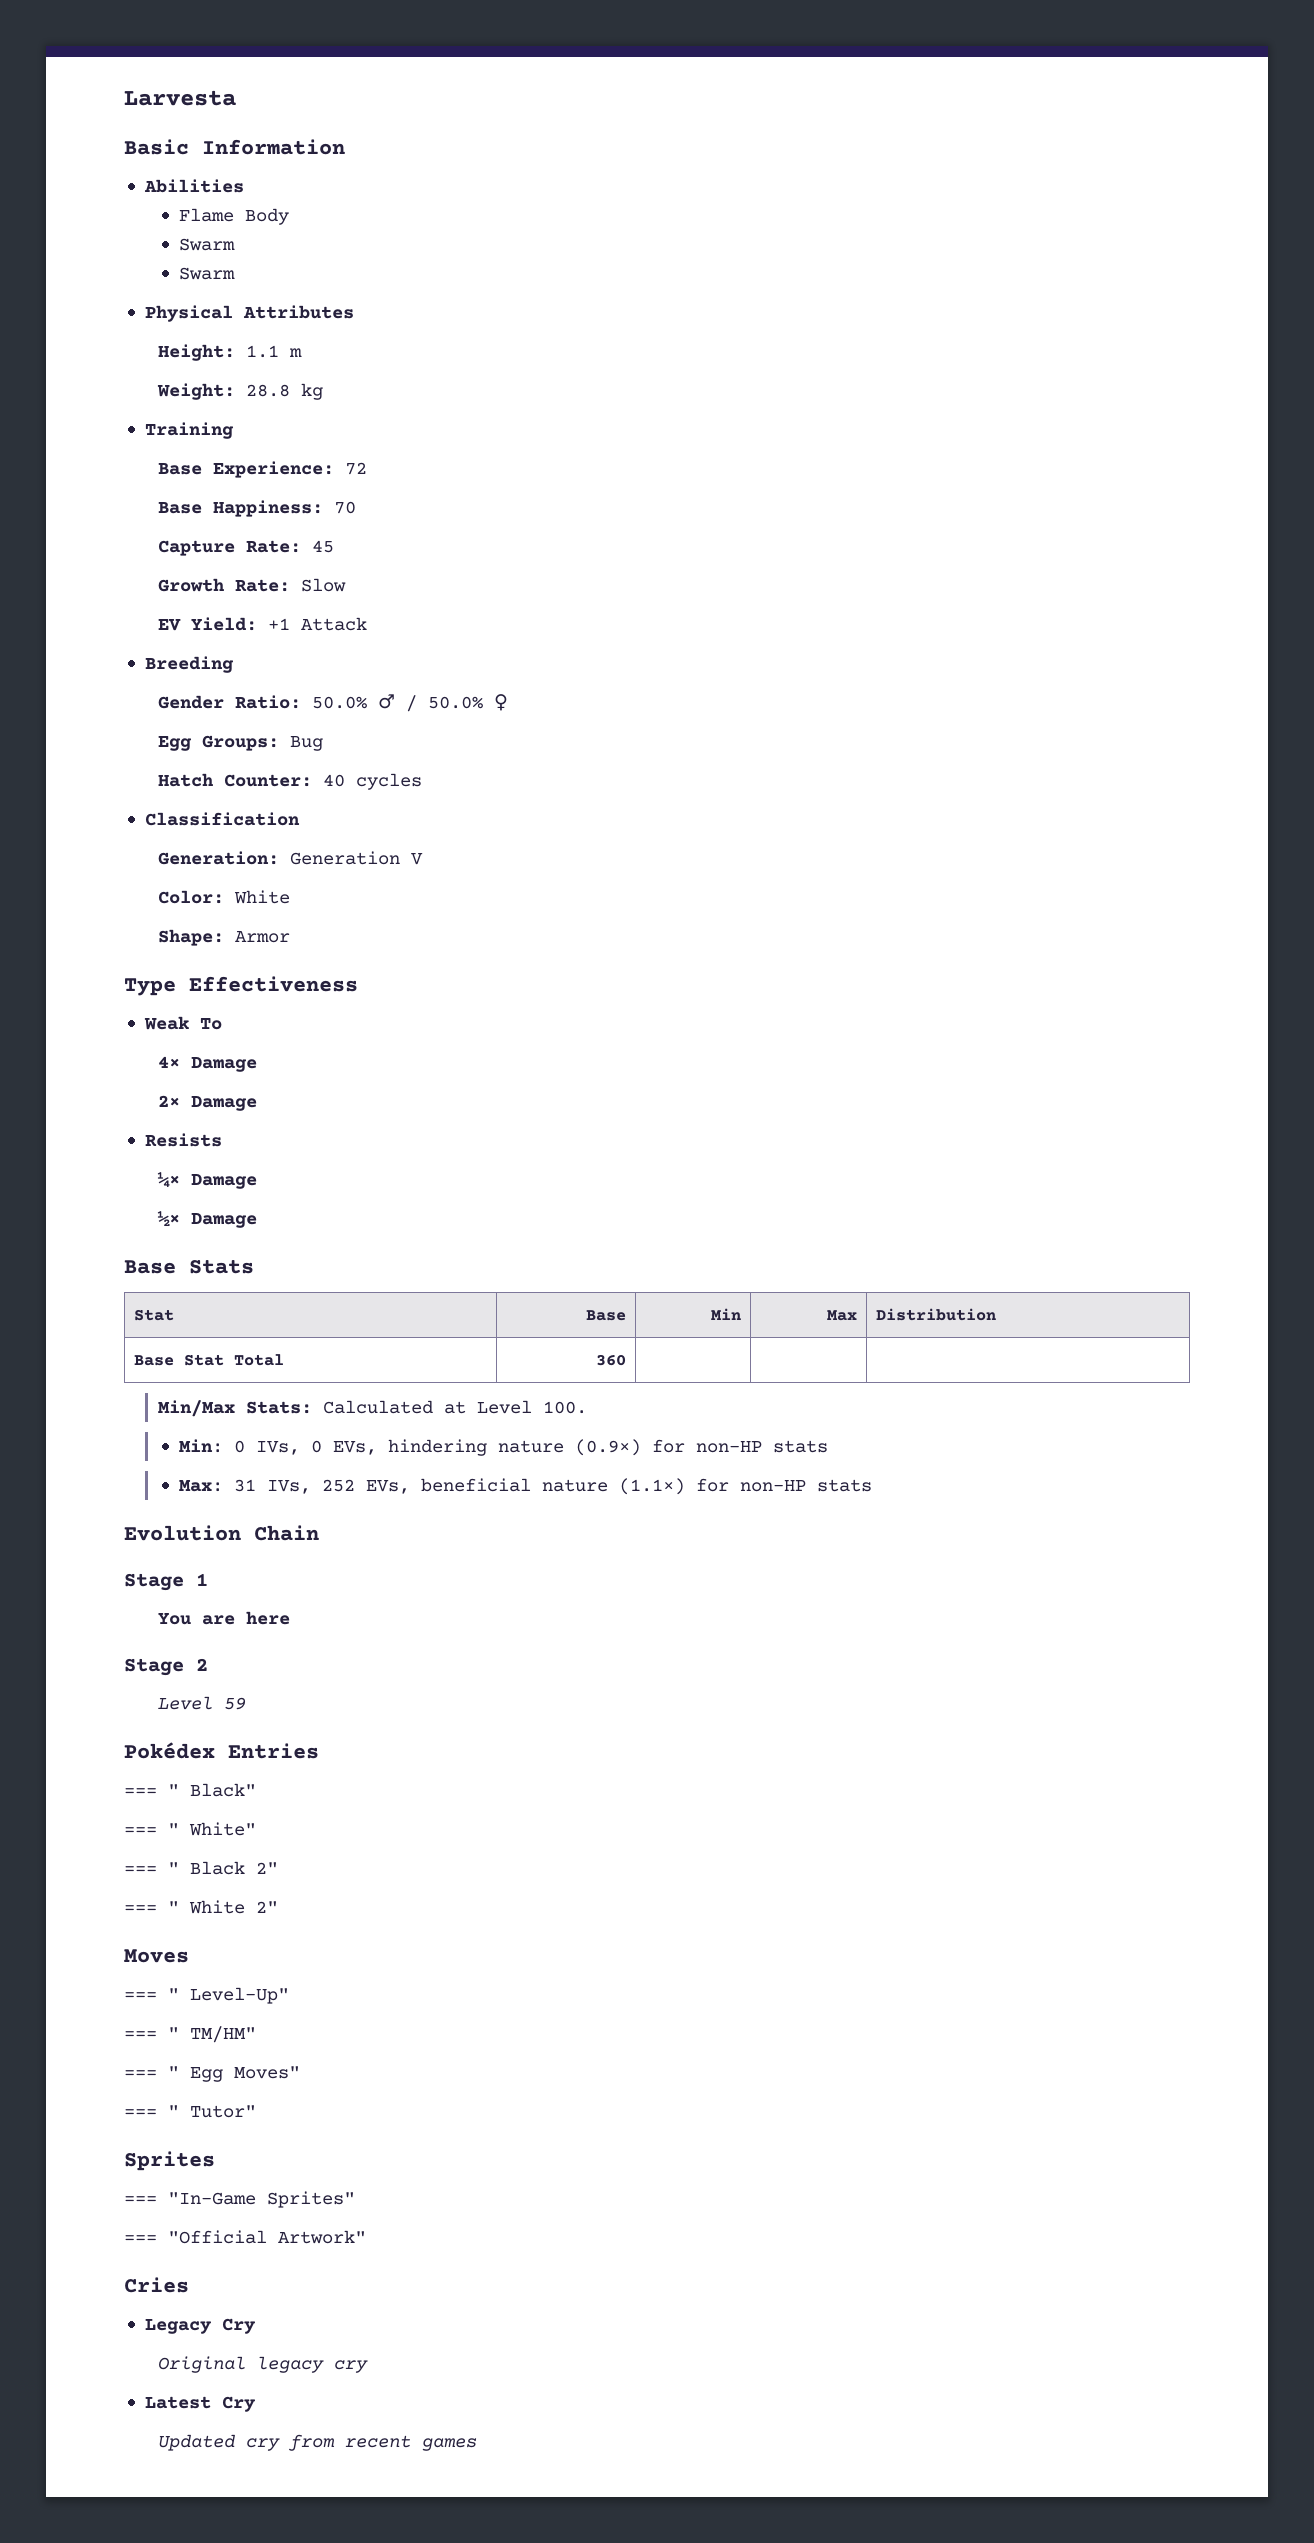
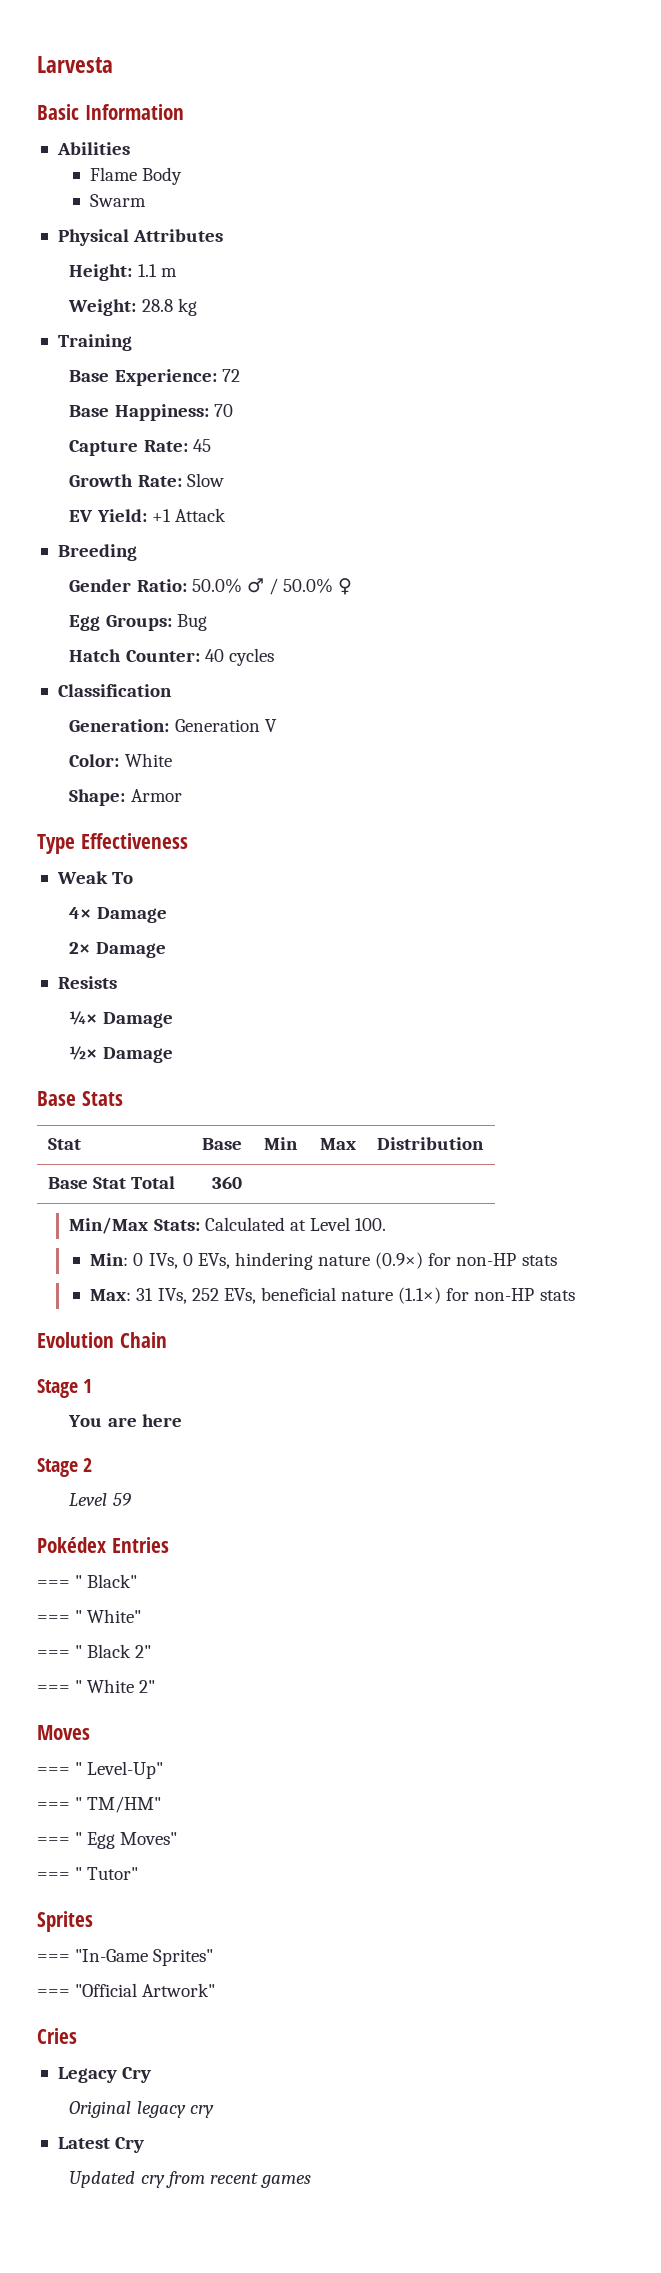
[178,267,235,280] // Swarm -> (147, 200) none

